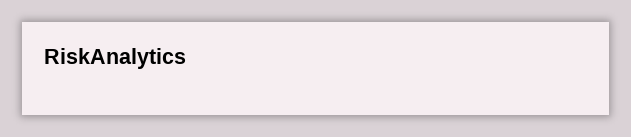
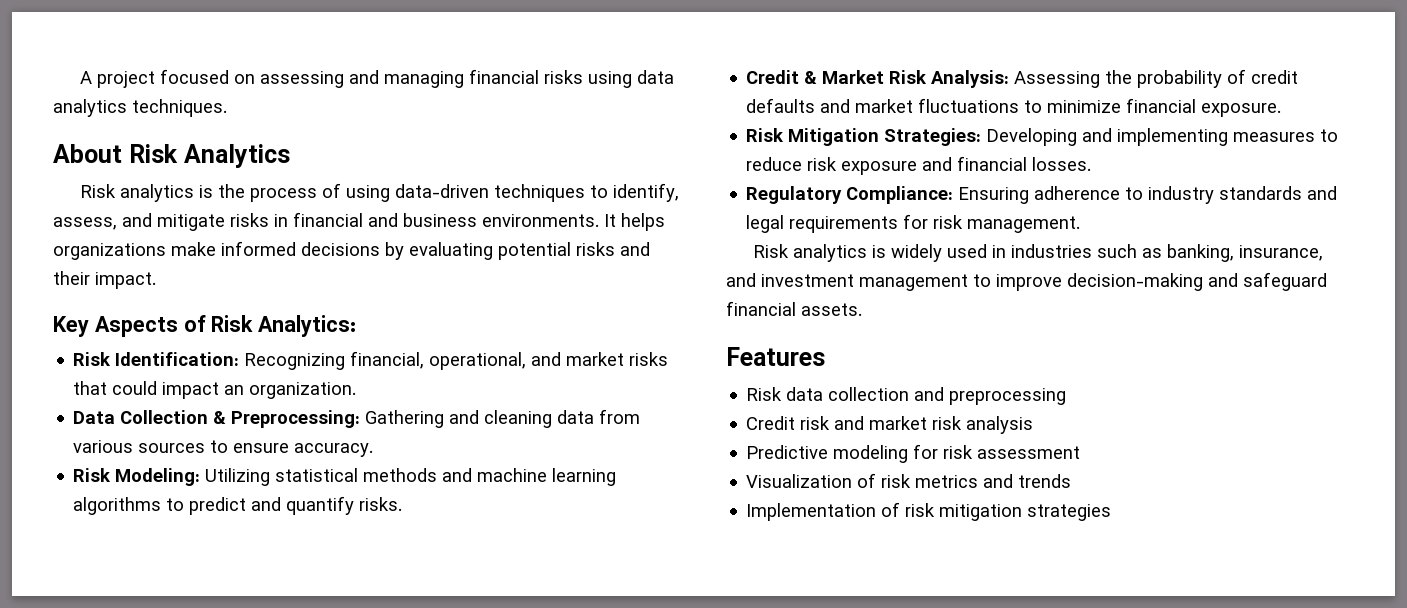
[44,48,186,69] RiskAnalytics -> [79,69,674,88] [53,99,227,117] [53,144,290,168] [79,183,679,202] [53,212,665,231] [53,241,650,260] [53,271,156,289] [53,315,357,337] [73,351,669,370] [73,381,357,399] [73,409,641,428] [73,440,374,457] [73,468,617,486] [73,496,403,515] [746,69,1299,88] [746,98,1282,117] [746,128,1339,146] [746,156,1092,175] [746,186,1338,204] [746,214,1081,233] [752,244,1323,262] [726,272,1327,291] [726,301,862,316] [726,347,825,366] [746,387,1067,405] [746,416,1034,434] [746,444,1081,463] [746,473,1072,488] [746,502,1112,521] A project focused on assessing and managing financial risks using data analytics techniques. // About Risk Analytics // Risk analytics is the process of using data-driven techniques to identify, assess, and mitigate risks in financial and business environments. It helps organizations make informed decisions by evaluating potential risks and their impact. // Key Aspects of Risk Analytics: // Risk Identification: Recognizing financial, operational, and market risks that could impact an organization. // Data Collection & Preprocessing: Gathering and cleaning data from various sources to ensure accuracy. // Risk Modeling: Utilizing statistical methods and machine learning algorithms to predict and quantify risks. // Credit & Market Risk Analysis: Assessing the probability of credit defaults and market fluctuations to minimize financial exposure. // Risk Mitigation Strategies: Developing and implementing measures to reduce risk exposure and financial losses. // Regulatory Compliance: Ensuring adherence to industry standards and legal requirements for risk management. // Risk analytics is widely used in industries such as banking, insurance, and investment management to improve decision-making and safeguard financial assets. // Features // Risk data collection and preprocessing // Credit risk and market risk analysis // Predictive modeling for risk assessment // Visualization of risk metrics and trends // Implementation of risk mitigation strategies

